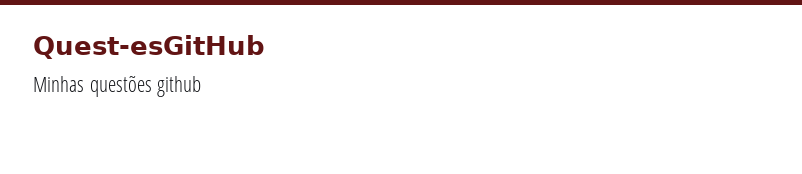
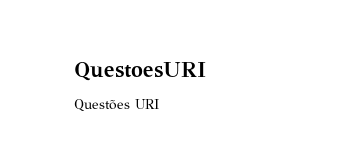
[33,35,265,59] [33,75,202,97] Quest-esGitHub // Minhas questões github -> [74,62,206,81] [74,99,159,112] QuestoesURI // Questões URI

